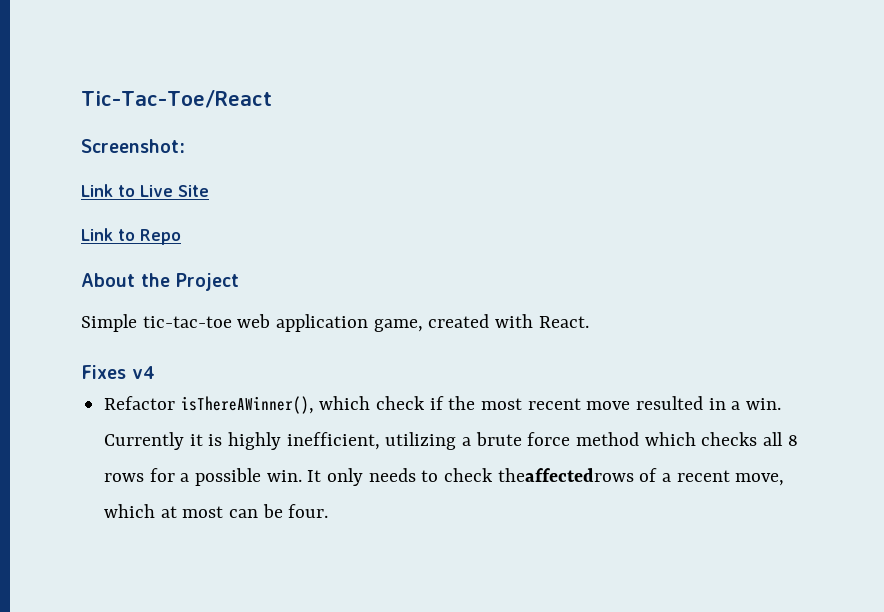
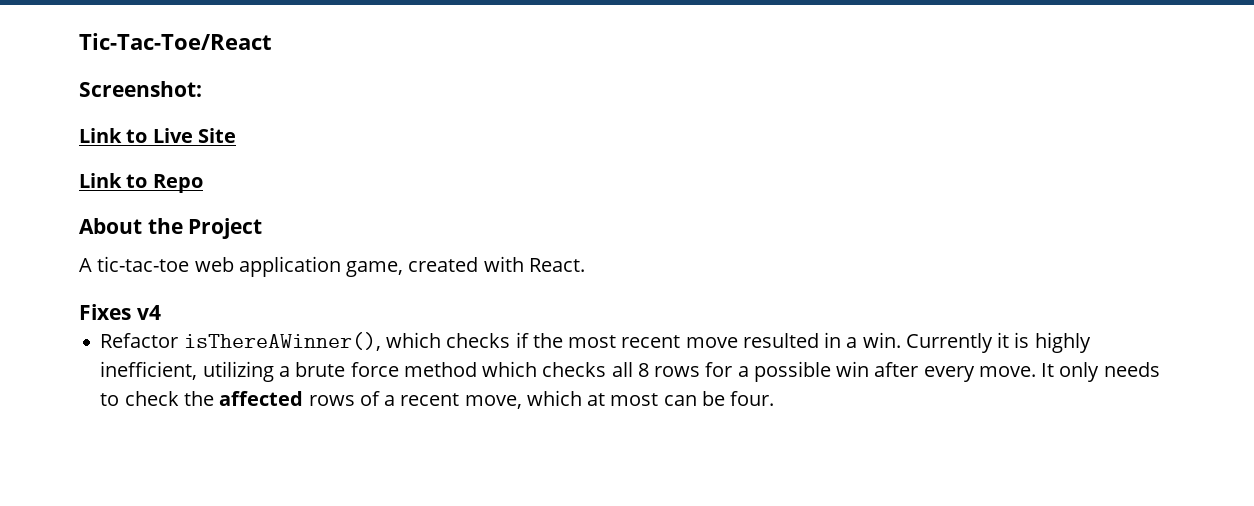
[81,314,137,332] Simple -> [79,258,92,272] A
[376,396,426,410] check -> [446,333,511,348] checks
[266,470,302,482] win. -> [836,361,1036,382] win after every move.
[497,468,634,482] theaffectedrows -> [183,391,355,406] the affected rows

